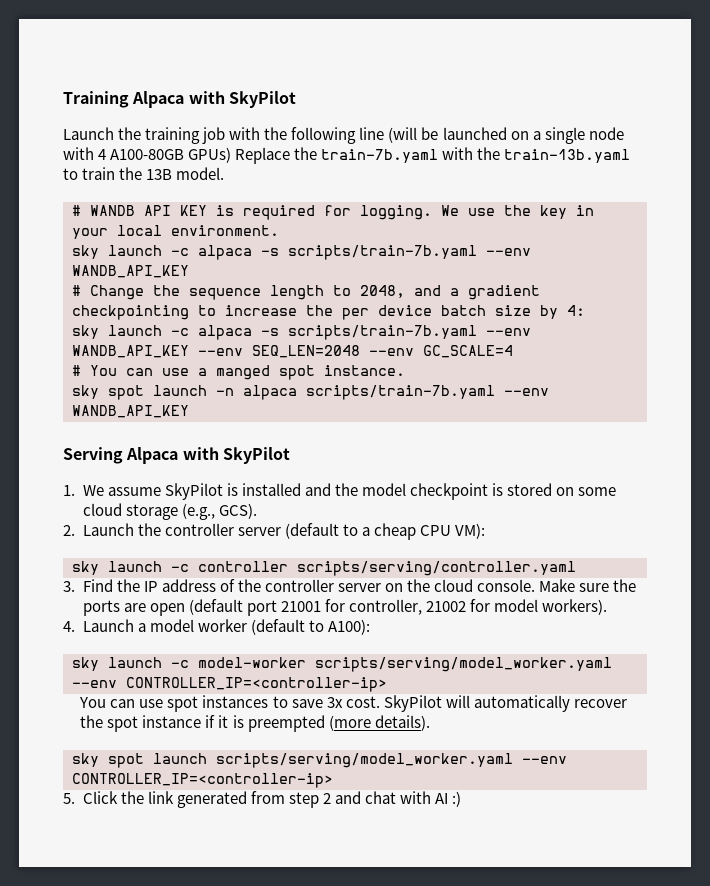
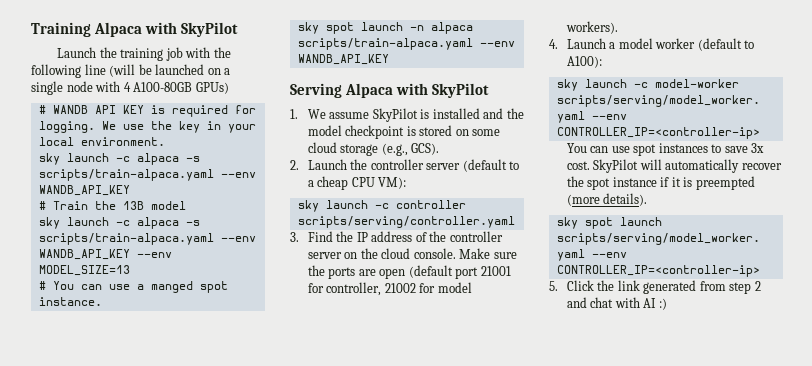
[235,147,631,164] [63,167,225,180] Replace the train-7b.yaml with the train-13b.yaml to train the 13B model. -> (229, 88) none
[288,245,477,260] scripts/train-7b.yaml -> [38,169,214,181] scripts/train-alpaca.yaml
[90,285,540,300] [72,305,585,320] [72,325,477,340] Change the sequence length to 2048, and a gradient checkpointing to increase the per device batch size by 4: // sky launch -c alpaca -s scripts/train-7b.yaml -> [52,201,186,210] [38,217,200,229] [38,233,214,245] Train the 13B model // sky launch -c alpaca -s scripts/train-alpaca.yaml
[252,345,513,358] SEQ_LEN=2048 --env GC_SCALE=4 -> [38,265,130,276] MODEL_SIZE=13
[306,385,495,400] scripts/train-7b.yaml -> [297,38,473,50] scripts/train-alpaca.yaml

